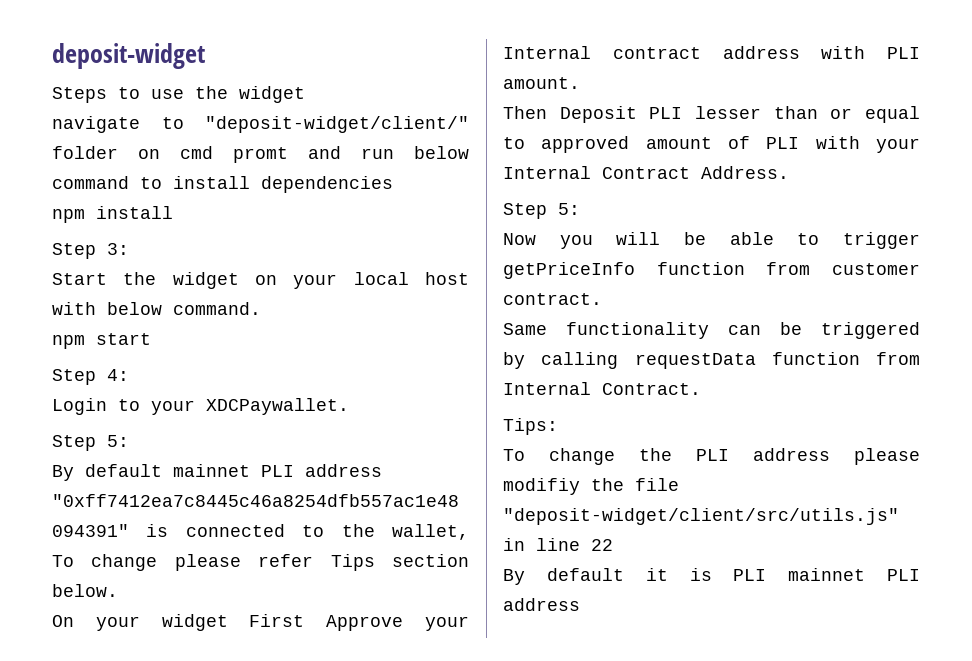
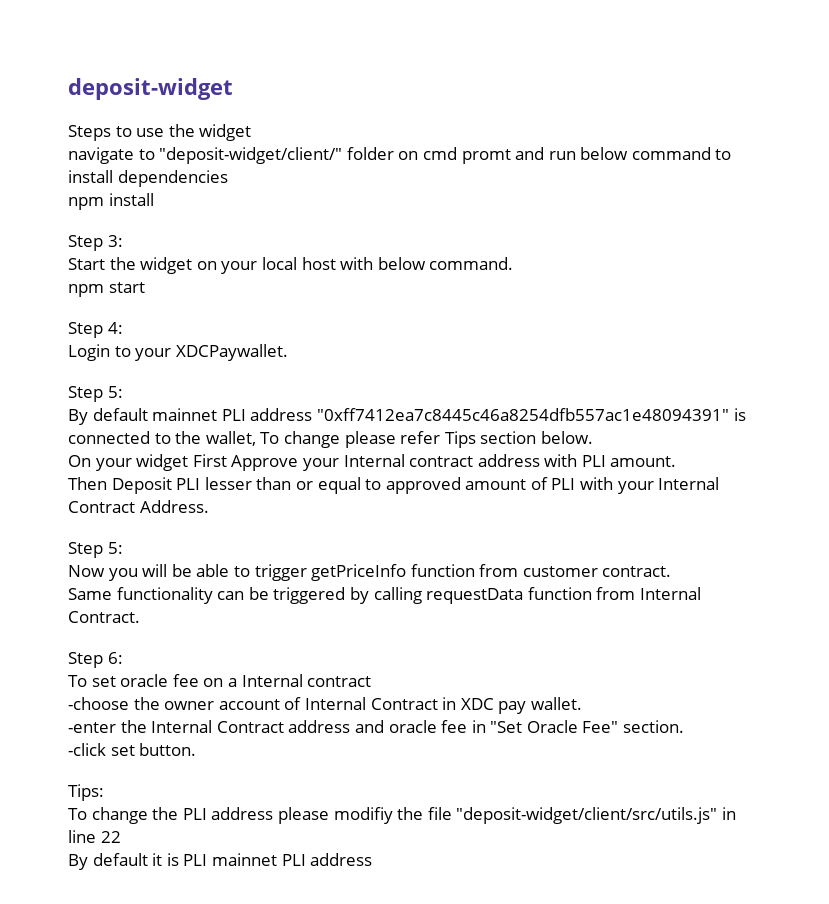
(701, 389) none -> [68,652,123,668] [68,674,372,687] [68,697,582,714] [68,720,685,733] [68,743,197,756] // Step 6: // To set oracle fee on a Internal contract // -choose the owner account of Internal Contract in XDC pay wallet. // -enter the Internal Contract address and oracle fee in "Set Oracle Fee" section. // -click set button.

